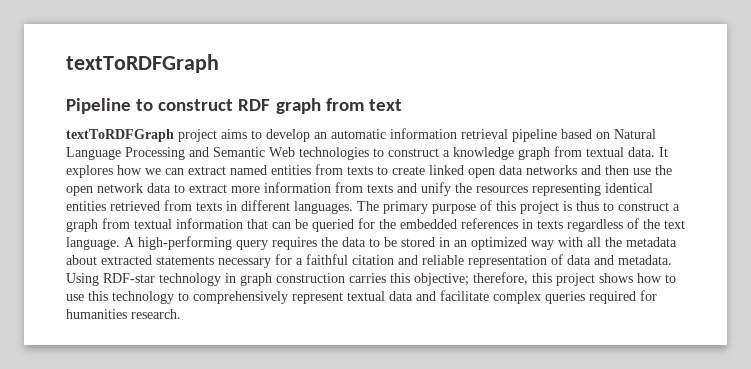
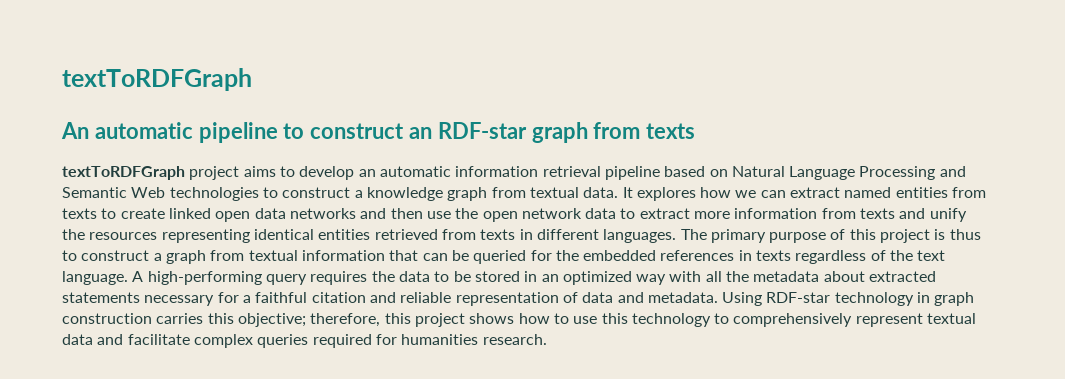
[66,98,402,114] Pipeline to construct RDF graph from text -> [61,122,696,143] An automatic pipeline to construct an RDF-star graph from texts

